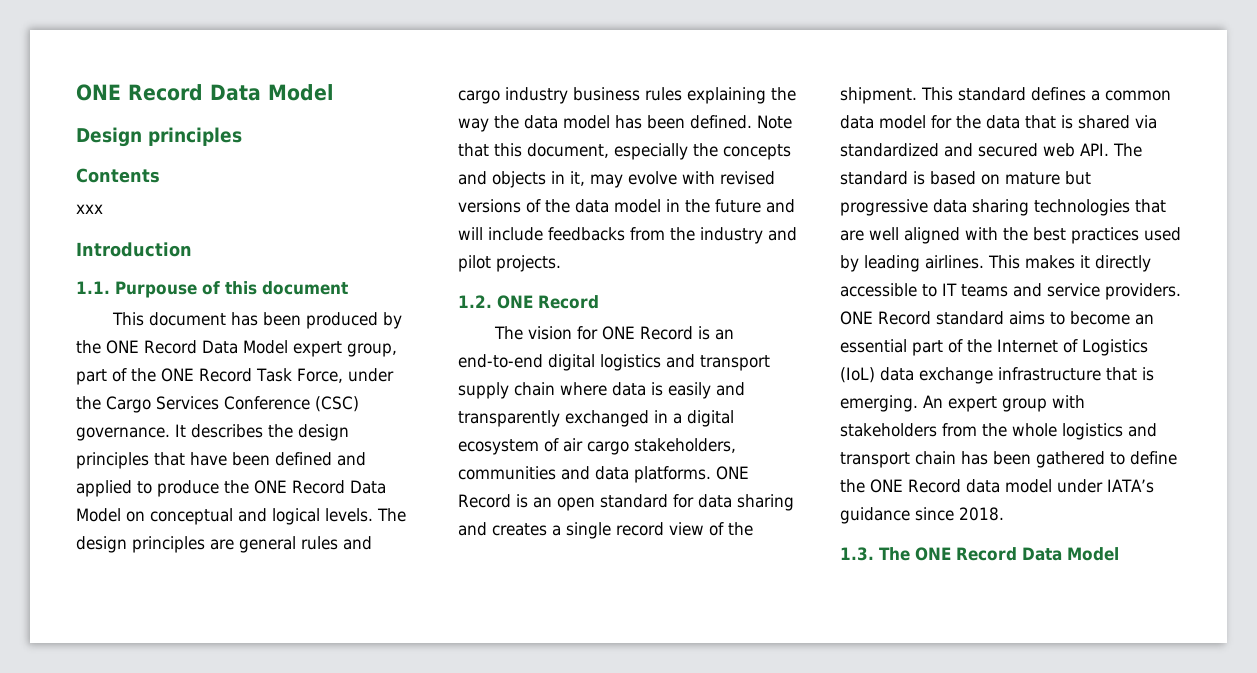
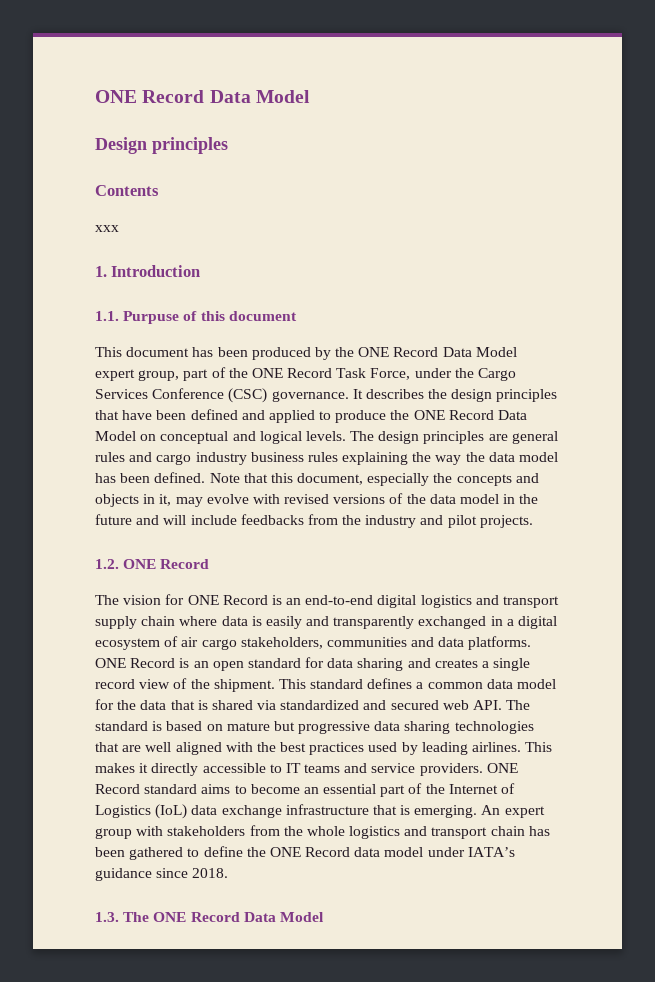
(103, 209) none -> [95,266,107,277] 1.
[115,281,197,298] Purpouse -> [123,311,180,324] Purpuse

